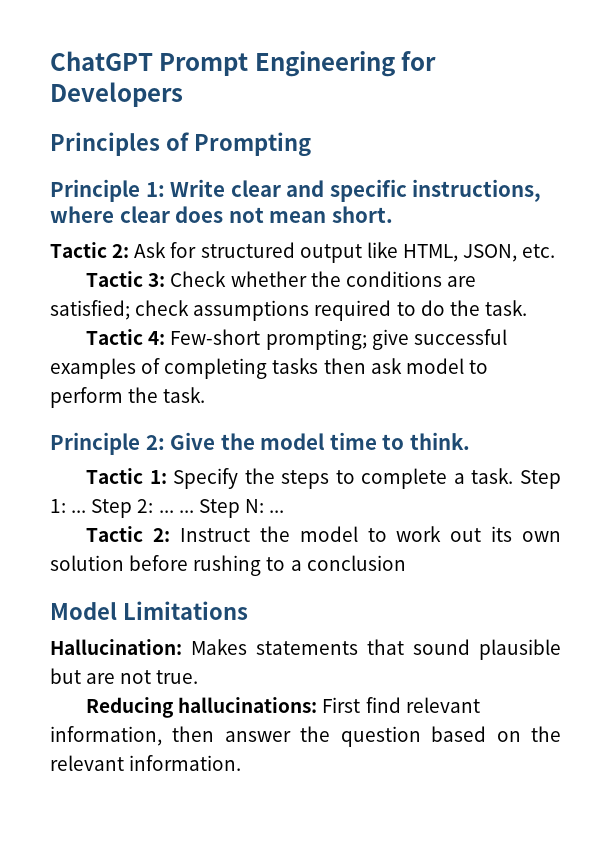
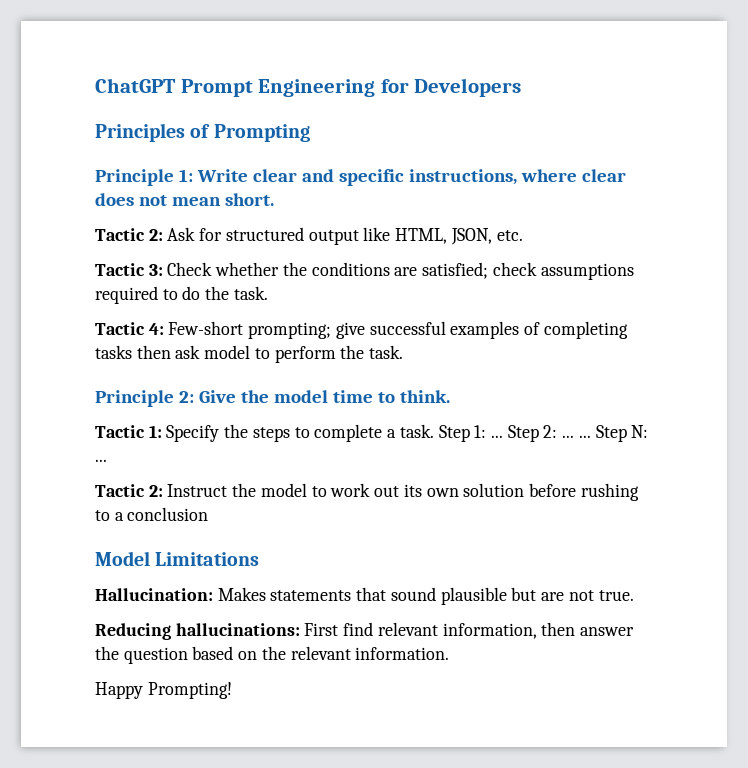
(242, 763) none -> [95,682,232,699] // Happy Prompting!

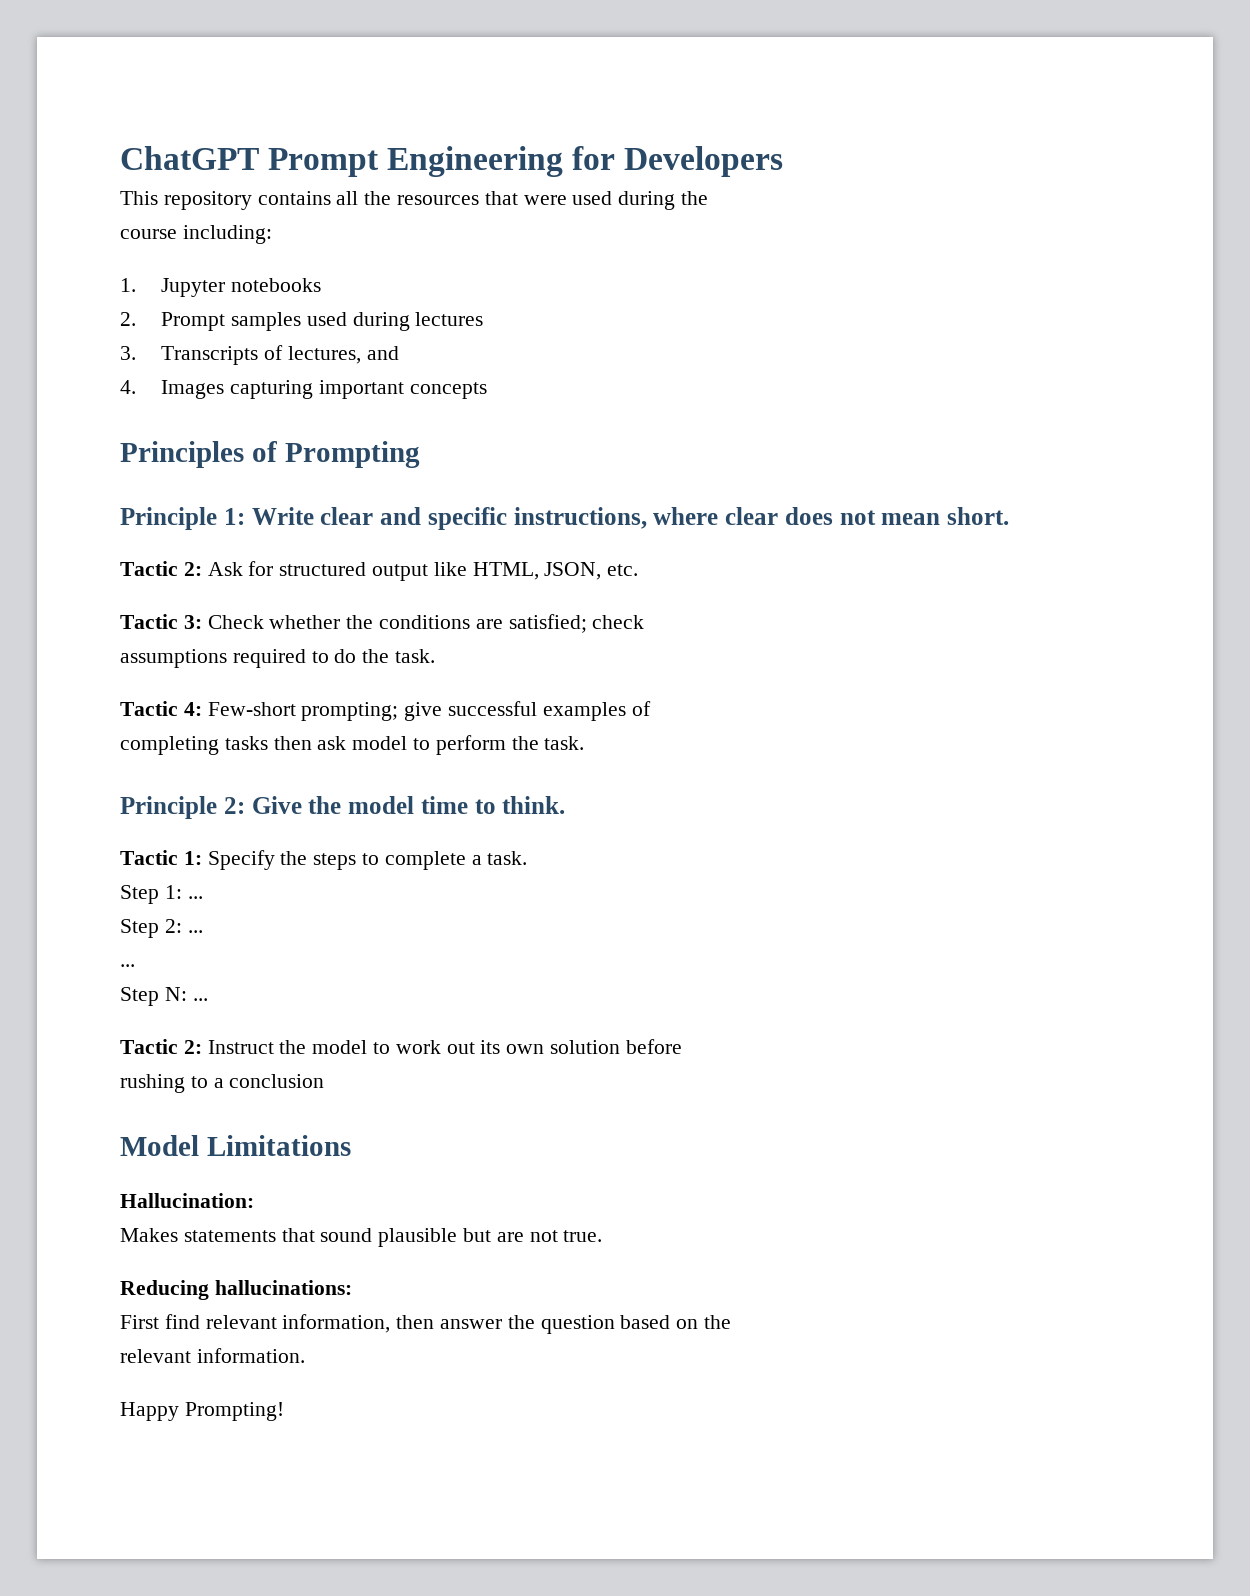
(522, 87) none -> [120,191,709,210] [120,225,272,244] [120,278,322,297] [120,312,484,331] [120,345,399,365] [120,380,487,399] // This repository contains all the resources that were used during the // course including: // 1. Jupyter notebooks // 2. Prompt samples used during lectures // 3. Transcripts of lectures, and // 4. Images capturing important concepts
(537, 269) none -> (645, 622) //
(541, 328) none -> (651, 708) //
(434, 431) none -> (528, 858) //
(503, 436) none -> (203, 897) //
[578,435,591,438] ... -> [120,964,135,967] // ... //
(576, 490) none -> (682, 1046) //
(213, 594) none -> (254, 1200) //
(300, 629) none -> (352, 1287) //
(286, 653) none -> (732, 1322) //

